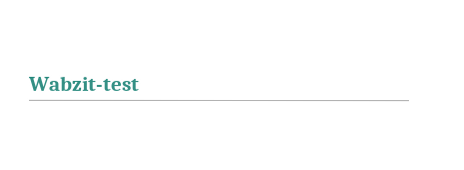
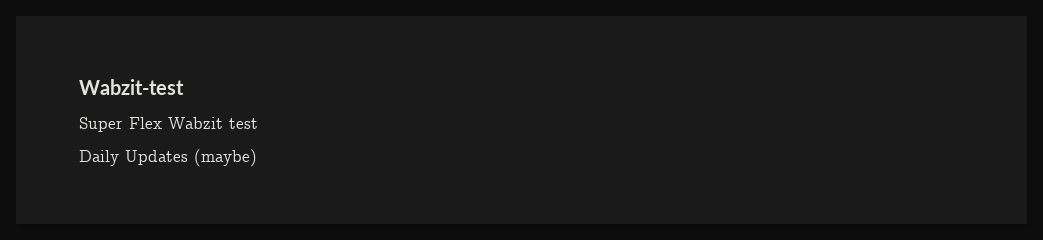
(140, 83) none -> [79,117,258,132] [79,149,257,167] // Super Flex Wabzit test // Daily Updates (maybe)

